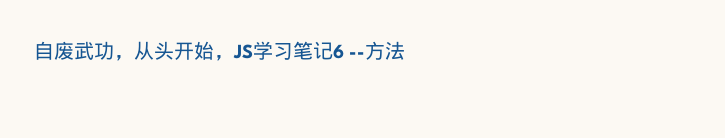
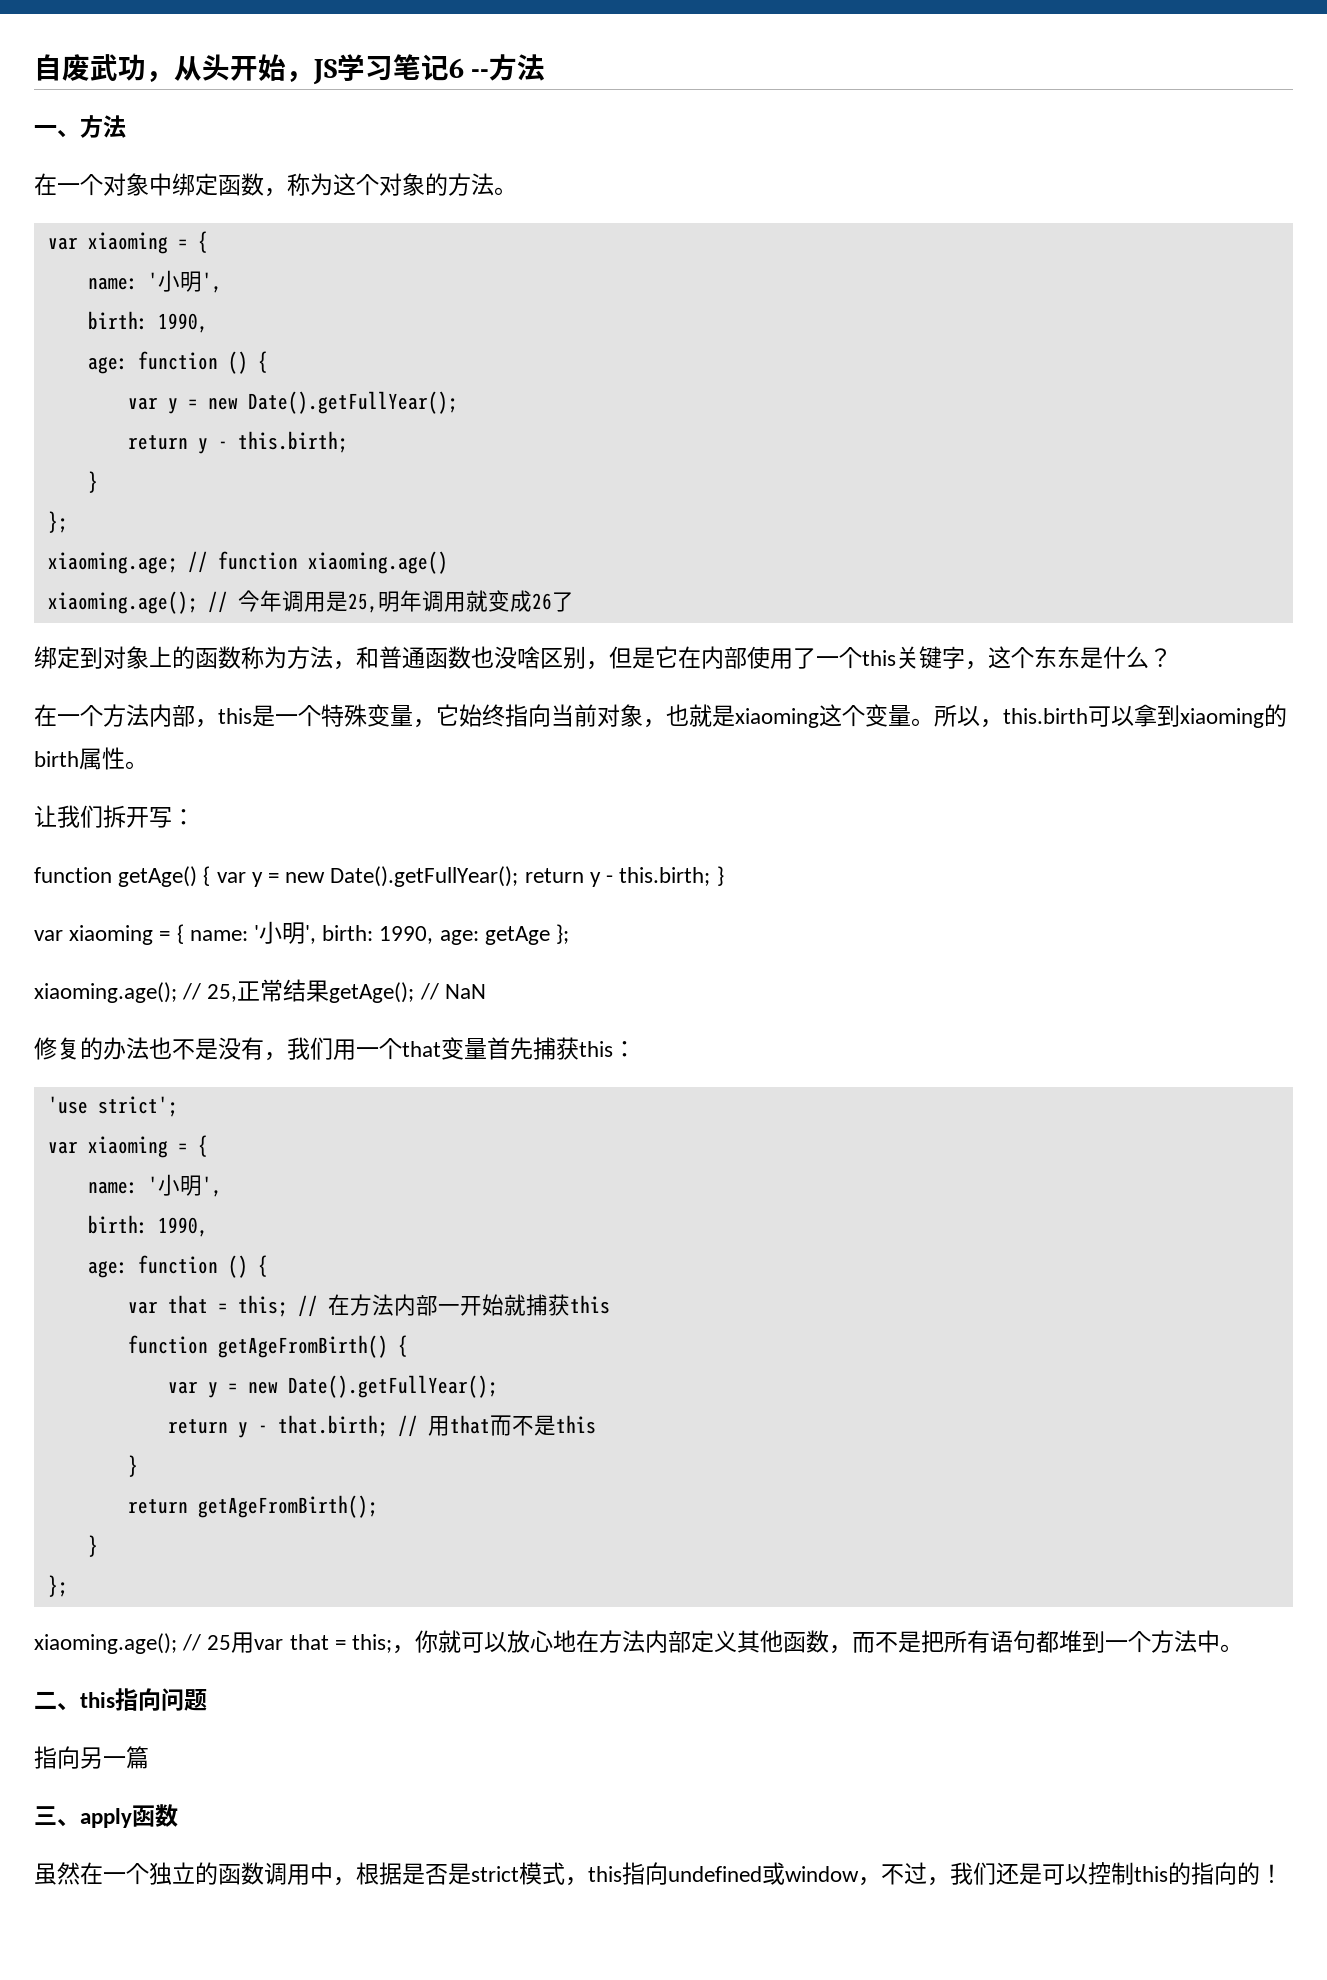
(406, 50) none -> [34,115,126,138] [34,173,517,197] [47,231,208,254] [87,270,222,293] [87,311,208,333] [87,351,268,374] [127,391,458,414] [127,431,348,454] [87,471,98,493] [47,511,68,533] [47,551,448,574] [47,590,574,614] [34,646,1172,670] [34,704,1287,728] [34,747,148,770] [34,805,195,828] [34,866,724,887] [34,921,570,945] [34,979,486,1003] [34,1037,636,1061] [47,1096,178,1117] [47,1135,208,1158] [87,1174,222,1197] [87,1215,208,1237] [87,1255,268,1278] [127,1294,610,1317] [127,1335,408,1358] [167,1375,498,1398] [167,1415,596,1438] [127,1455,138,1477] [127,1495,378,1518] [87,1535,98,1557] [47,1575,68,1597] [34,1630,1244,1654] [34,1688,207,1711] [34,1746,149,1769] [34,1804,178,1828] [34,1862,1283,1886] // 一、方法 // 在一个对象中绑定函数，称为这个对象的方法。 // var xiaoming = { // name: '小明', // birth: 1990, // age: function () { // var y = new Date().getFullYear(); // return y - this.birth; // } // }; // xiaoming.age; // function xiaoming.age() // xiaoming.age(); // 今年调用是25,明年调用就变成26了 // 绑定到对象上的函数称为方法，和普通函数也没啥区别，但是它在内部使用了一个this关键字，这个东东是什么？ // 在一个方法内部，this是一个特殊变量，它始终指向当前对象，也就是xiaoming这个变量。所以，this.birth可以拿到xiaoming的birth属性。 // 让我们拆开写： // function getAge() { var y = new Date().getFullYear(); return y - this.birth; } // var xiaoming = { name: '小明', birth: 1990, age: getAge }; // xiaoming.age(); // 25,正常结果getAge(); // NaN // 修复的办法也不是没有，我们用一个that变量首先捕获this： // 'use strict'; // var xiaoming = { // name: '小明', // birth: 1990, // age: function () { // var that = this; // 在方法内部一开始就捕获this // function getAgeFromBirth() { // var y = new Date().getFullYear(); // return y - that.birth; // 用that而不是this // } // return getAgeFromBirth(); // } // }; // xiaoming.age(); // 25用var that = this;，你就可以放心地在方法内部定义其他函数，而不是把所有语句都堆到一个方法中。 // 二、this指向问题 // 指向另一篇 // 三、apply函数 // 虽然在一个独立的函数调用中，根据是否是strict模式，this指向undefined或window，不过，我们还是可以控制this的指向的！

